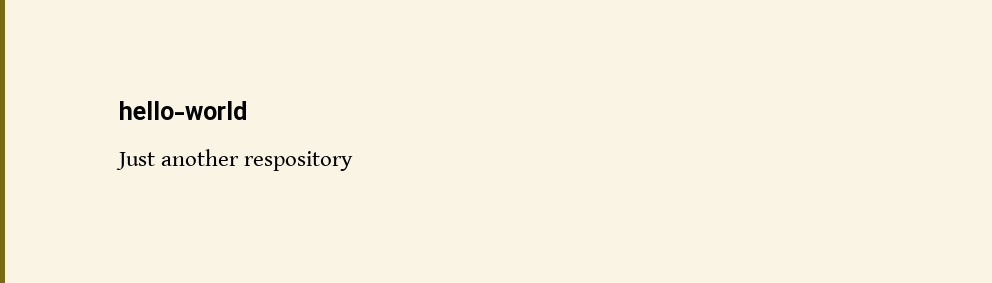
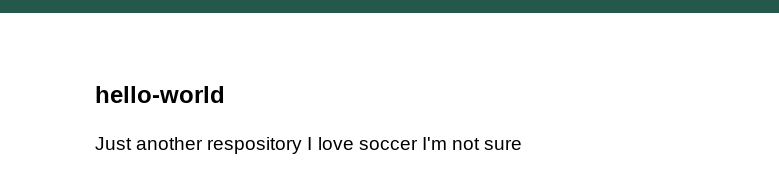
(354, 161) none -> [307,137,523,150] I love soccer I'm not sure

